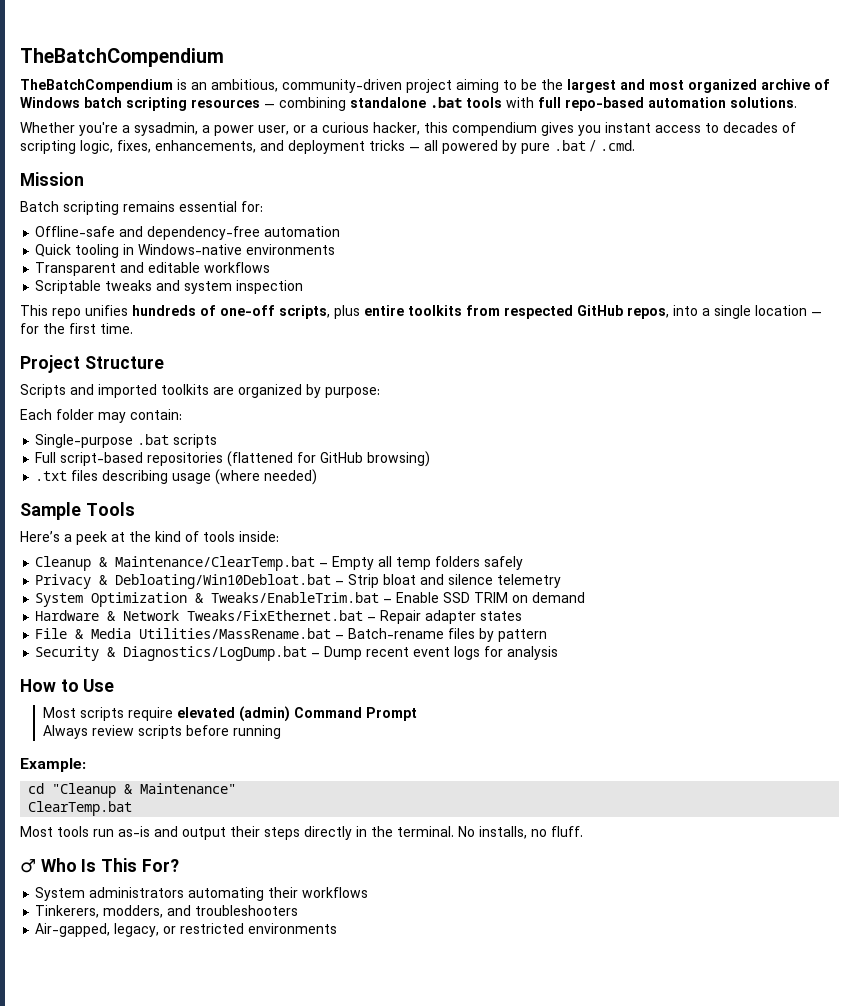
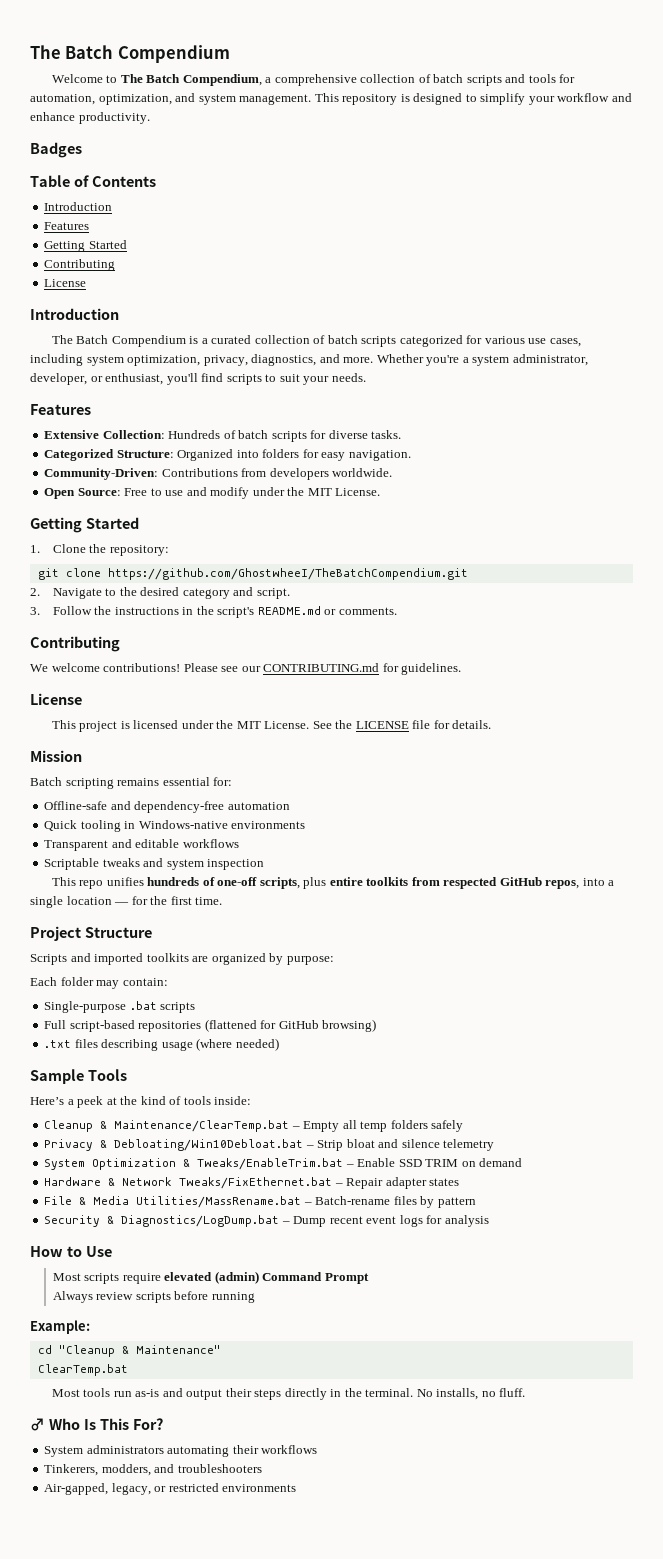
[20,48,224,67] [20,79,830,93] [20,97,797,111] [20,122,796,136] [20,140,635,154] TheBatchCompendium // TheBatchCompendium is an ambitious, community-driven project aiming to be the largest and most organized archive of Windows batch scripting resources — combining standalone .bat tools with full repo-based automation solutions. // Whether you're a sysadmin, a power user, or a curious hacker, this compendium gives you instant access to decades of scripting logic, fixes, enhancements, and deployment tricks — all powered by pure .bat / .cmd. -> [30,45,230,63] [51,74,576,86] [30,93,632,105] [30,112,150,124] [30,142,82,158] [30,175,156,187] [44,202,113,211] [44,222,90,230] [44,240,127,252] [44,259,116,271] [44,279,87,287] [30,308,119,320] [51,335,581,347] [30,354,588,366] [30,373,366,385] [30,404,91,415] [44,430,402,442] [44,449,411,461] [44,468,393,480] [44,487,381,499] [30,517,139,533] [30,544,169,556] [37,568,468,580] [30,587,290,599] [30,606,397,618] [30,636,120,652] [30,663,462,675] [30,693,82,705] [51,720,492,732] The Batch Compendium // Welcome to The Batch Compendium, a comprehensive collection of batch scripts and tools for automation, optimization, and system management. This repository is designed to simplify your workflow and enhance productivity. // Badges // Table of Contents // Introduction // Features // Getting Started // Contributing // License // Introduction // The Batch Compendium is a curated collection of batch scripts categorized for various use cases, including system optimization, privacy, diagnostics, and more. Whether you're a system administrator, developer, or enthusiast, you'll find scripts to suit your needs. // Features // Extensive Collection: Hundreds of batch scripts for diverse tasks. // Categorized Structure: Organized into folders for easy navigation. // Community-Driven: Contributions from developers worldwide. // Open Source: Free to use and modify under the MIT License. // Getting Started // 1. Clone the repository: // git clone https://github.com/GhostwheeI/TheBatchCompendium.git // 2. Navigate to the desired category and script. // 3. Follow the instructions in the script's README.md or comments. // Contributing // We welcome contributions! Please see our CONTRIBUTING.md for guidelines. // License // This project is licensed under the MIT License. See the LICENSE file for details.

